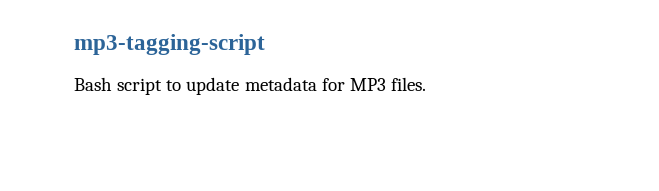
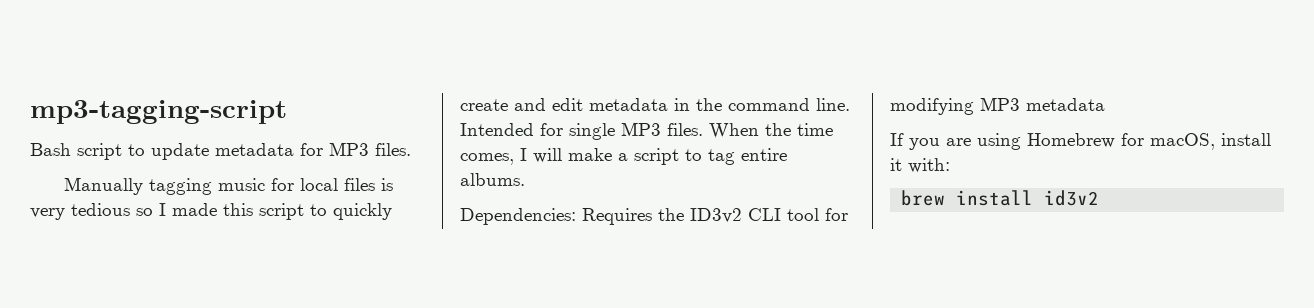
(426, 84) none -> [64,177,394,195] [30,203,392,220] [460,98,850,111] [460,122,833,140] [460,148,787,165] [460,173,525,186] [460,208,848,225] [890,97,1105,115] [890,133,1271,150] [890,158,950,173] [901,190,1100,206] // Manually tagging music for local files is very tedious so I made this script to quickly create and edit metadata in the command line. Intended for single MP3 files. When the time comes, I will make a script to tag entire albums. // Dependencies: Requires the ID3v2 CLI tool for modifying MP3 metadata // If you are using Homebrew for macOS, install it with: // brew install id3v2

